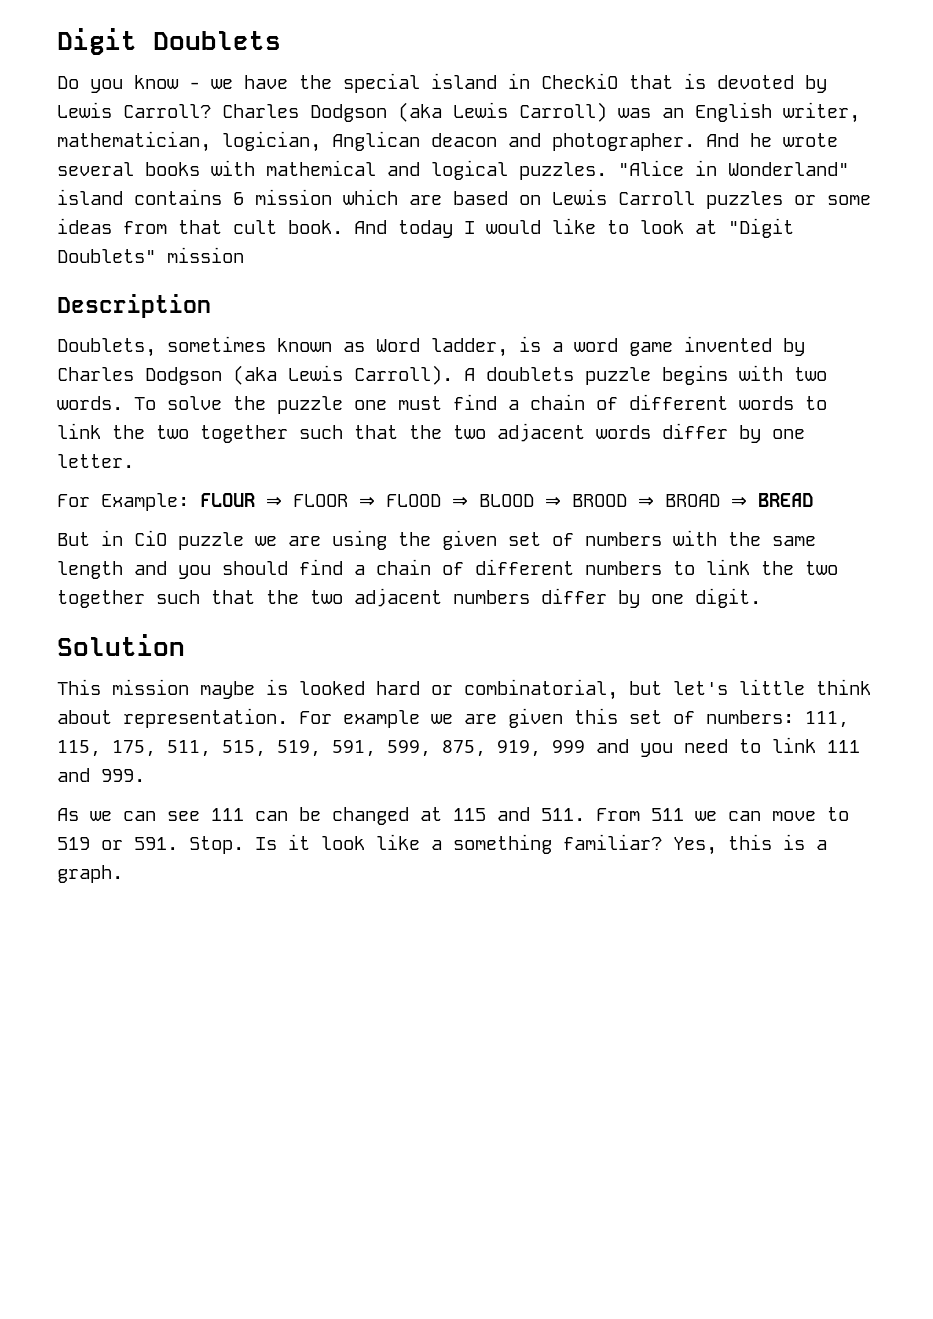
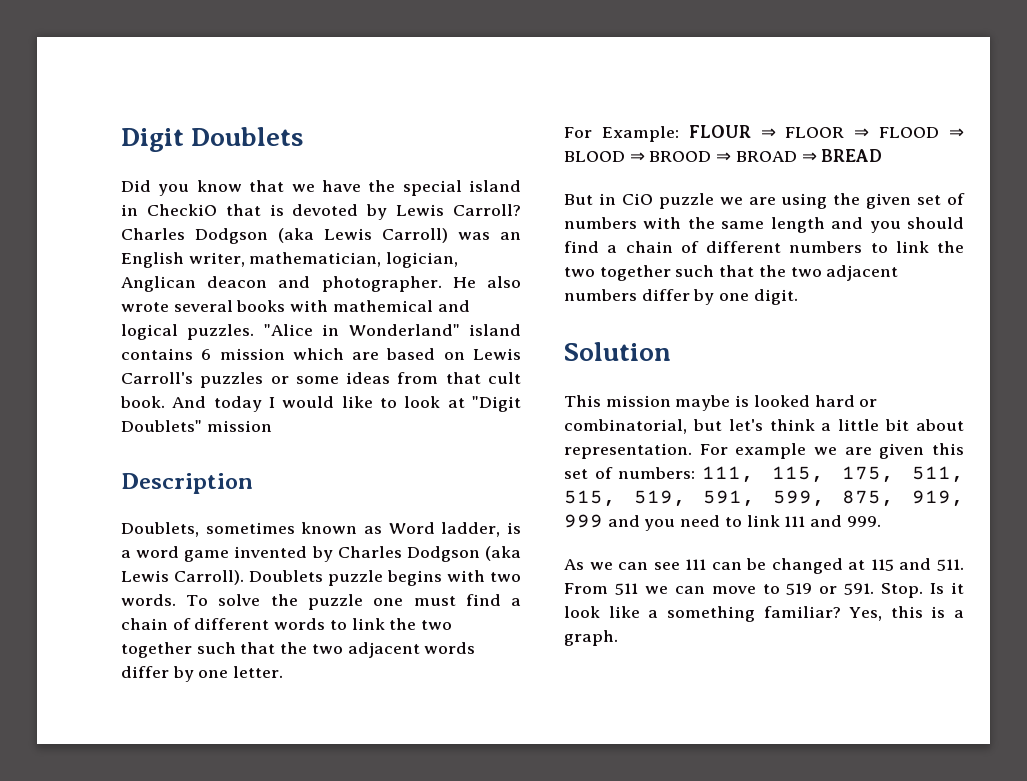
[57,76,79,89] Do -> [121,180,151,192] Did
[189,82,200,89] - -> [249,180,285,192] that
[706,133,772,147] And he -> [452,276,521,288] He also
[618,191,695,205] Carroll -> [121,372,193,384] Carroll's
[464,367,574,381] A doublets -> [249,570,323,582] Doublets
[739,679,871,695] little think -> [769,419,910,431] think a little bit

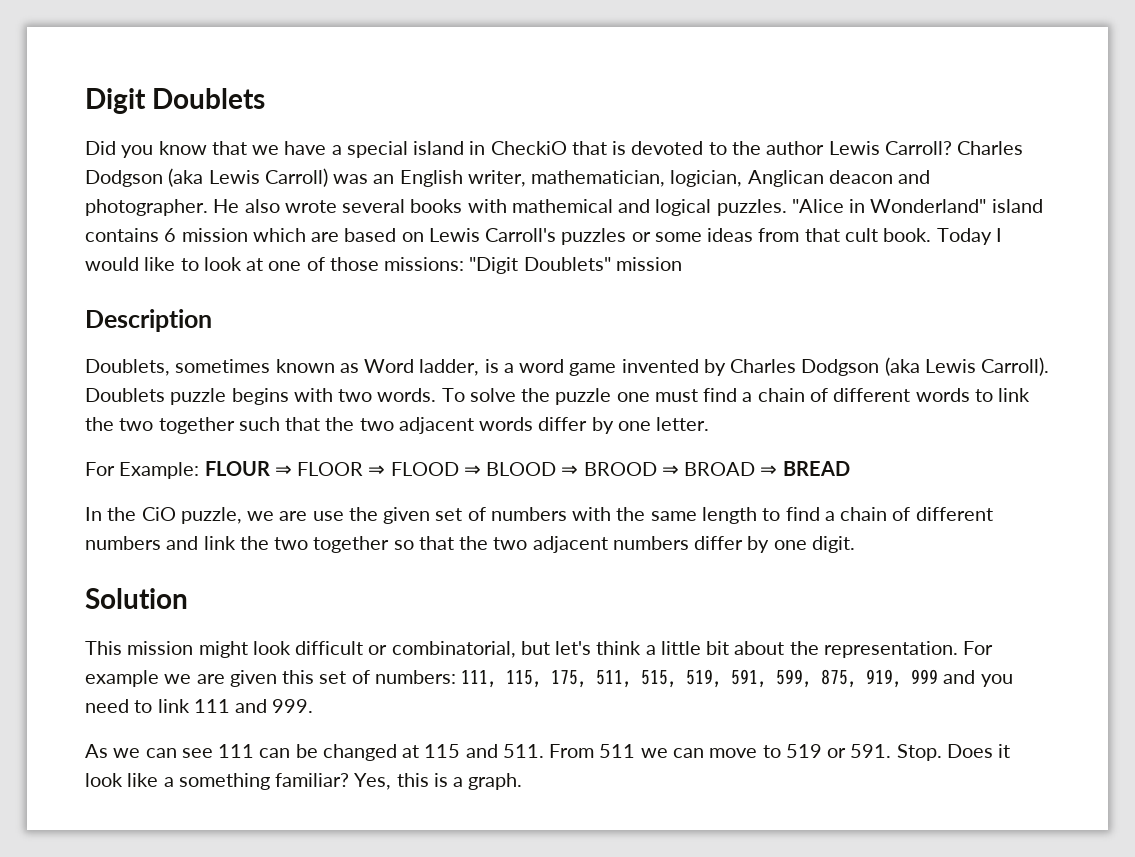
[368,180,396,192] the -> [331,145,342,155] a
[366,204,388,220] by -> [708,141,825,155] to the author
[172,396,262,412] And today -> [936,228,992,245] Today
(465, 403) none -> [268,257,465,271] one of those missions:
[564,193,828,209] But in CiO puzzle we are using -> [85,507,344,524] In the CiO puzzle, we are use
[831,217,964,233] and you should -> [762,508,781,521] to
[870,241,964,253] [564,265,715,281] to link the two together such -> [166,536,414,553] and link the two together so
[675,395,855,411] maybe is looked hard -> [198,641,364,658] might look difficult
(964, 425) none -> [789,641,819,655] the
[930,583,945,594] Is -> [946,744,993,758] Does

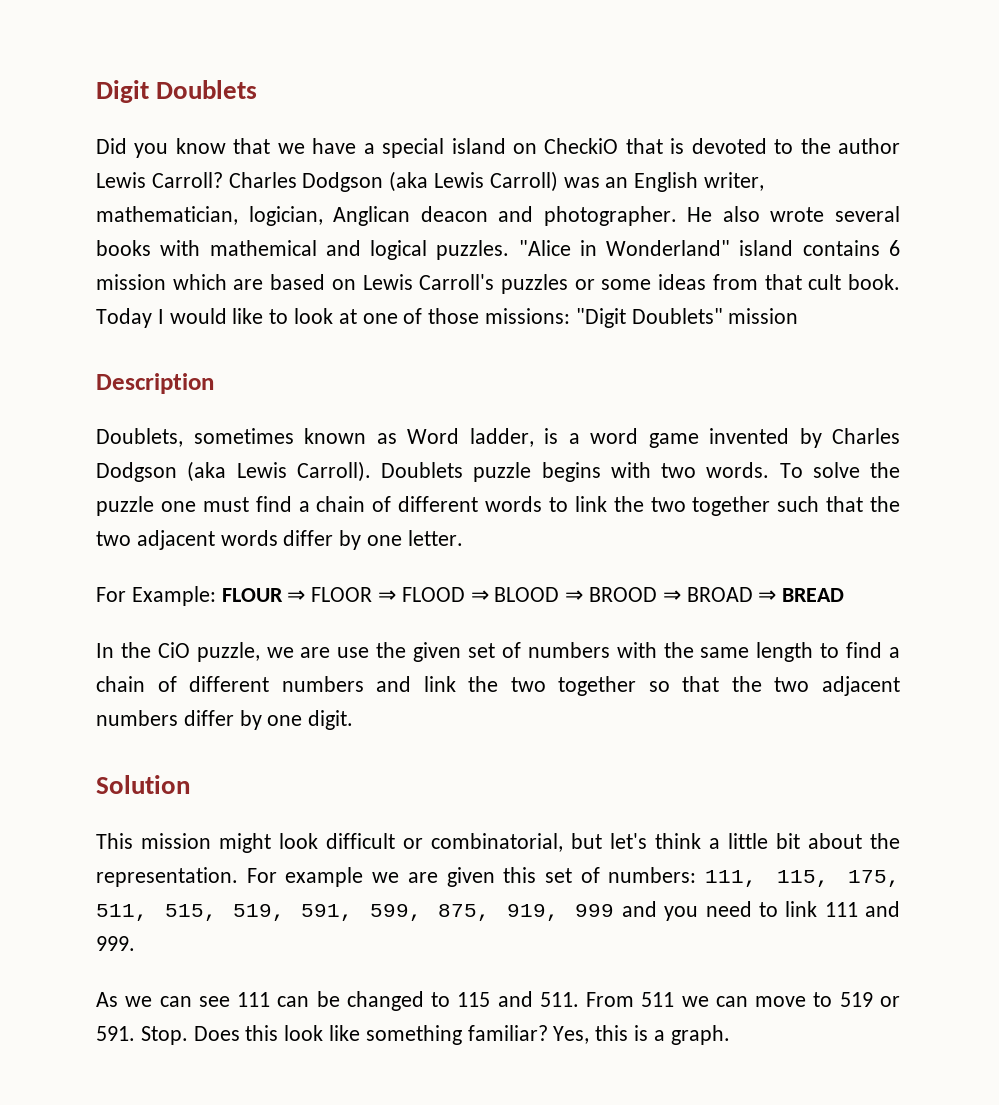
[469,141,486,155] in -> [512,143,537,154] on
[402,745,420,758] at -> [431,992,451,1007] to
[998,744,1011,758] it -> [245,1025,279,1041] this
[163,777,174,787] a -> (361, 1033) none

